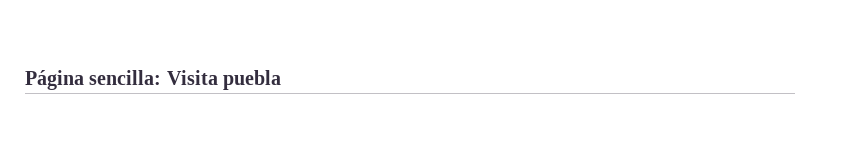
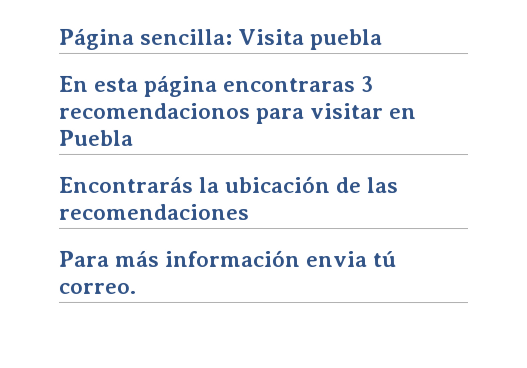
(282, 80) none -> [59,75,375,97] [59,102,418,125] [59,129,134,146] [58,175,400,194] [58,203,249,220] [58,249,397,268] [58,282,136,294] // En esta página encontraras 3 recomendacionos para visitar en Puebla // Encontrarás la ubicación de las recomendaciones // Para más información envia tú correo.

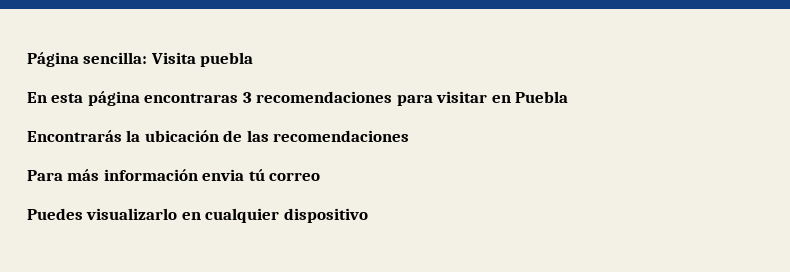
[59,102,251,119] recomendacionos -> [256,91,393,103] recomendaciones
[58,282,136,294] correo. -> [269,172,321,181] [27,208,368,223] correo // Puedes visualizarlo en cualquier dispositivo

